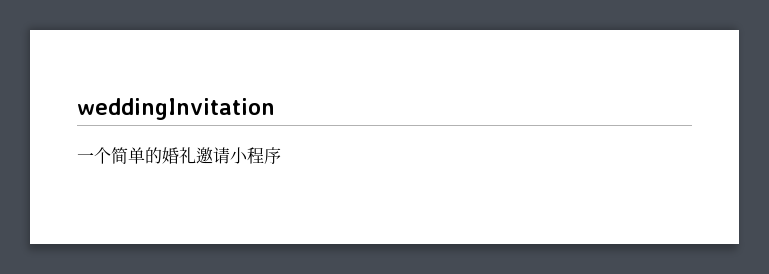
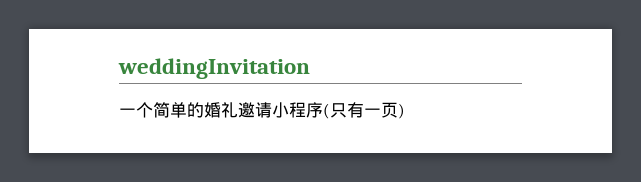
(281, 155) none -> [323,102,405,119] (只有一页)

